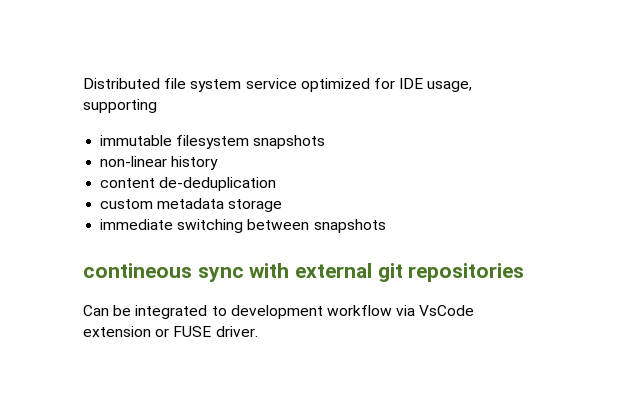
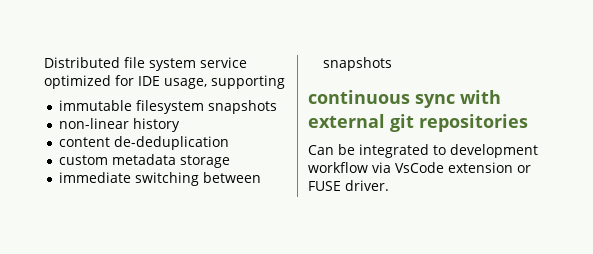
[83,263,192,278] contineous -> [308,90,410,104] continuous

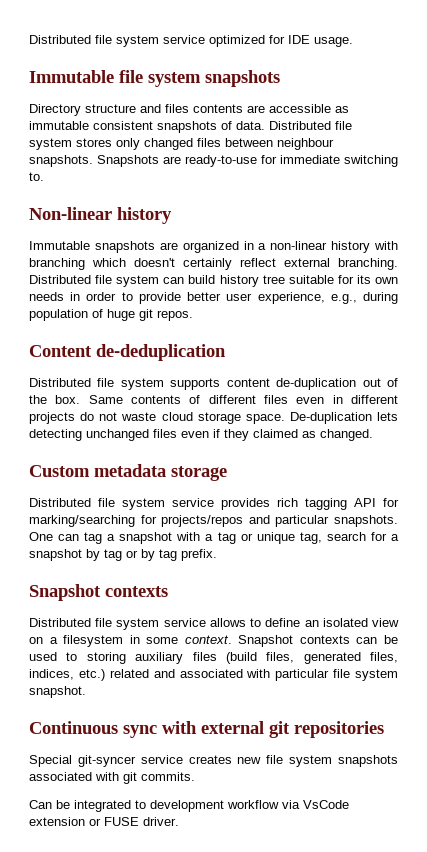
[164,75,285,89] [58,100,277,114] [58,118,180,132] [58,136,229,150] [58,154,230,168] [58,172,261,186] [322,57,392,71] [308,90,410,104] usage, supporting // immutable filesystem snapshots // non-linear history // content de-deduplication // custom metadata storage // immediate switching between snapshots // continuous -> [314,37,353,47] [29,70,280,87] [29,104,349,116] [29,121,352,133] [29,138,334,150] [29,155,398,167] [29,172,44,181] [29,207,172,224] [29,241,398,253] [29,258,398,270] [29,275,399,287] [29,292,399,304] [29,309,193,321] [29,344,226,361] [29,378,398,390] [29,395,398,404] [29,412,398,424] [29,429,373,441] [29,464,227,481] [29,498,399,510] [29,515,398,527] [29,532,399,544] [29,549,217,561] [29,584,168,601] [29,618,400,630] [29,635,398,647] [29,652,398,664] [29,669,398,681] [29,686,86,698] [29,721,118,734] usage. // Immutable file system snapshots // Directory structure and files contents are accessible as immutable consistent snapshots of data. Distributed file system stores only changed files between neighbour snapshots. Snapshots are ready-to-use for immediate switching to. // Non-linear history // Immutable snapshots are organized in a non-linear history with branching which doesn't certainly reflect external branching. Distributed file system can build history tree suitable for its own needs in order to provide better user experience, e.g., during population of huge git repos. // Content de-deduplication // Distributed file system supports content de-duplication out of the box. Same contents of different files even in different projects do not waste cloud storage space. De-duplication lets detecting unchanged files even if they claimed as changed. // Custom metadata storage // Distributed file system service provides rich tagging API for marking/searching for projects/repos and particular snapshots. One can tag a snapshot with a tag or unique tag, search for a snapshot by tag or by tag prefix. // Snapshot contexts // Distributed file system service allows to define an isolated view on a filesystem in some context. Snapshot contexts can be used to storing auxiliary files (build files, generated files, indices, etc.) related and associated with particular file system snapshot. // Continuous
(528, 123) none -> [29,755,398,767] [29,772,195,784] // Special git-syncer service creates new file system snapshots associated with git commits.

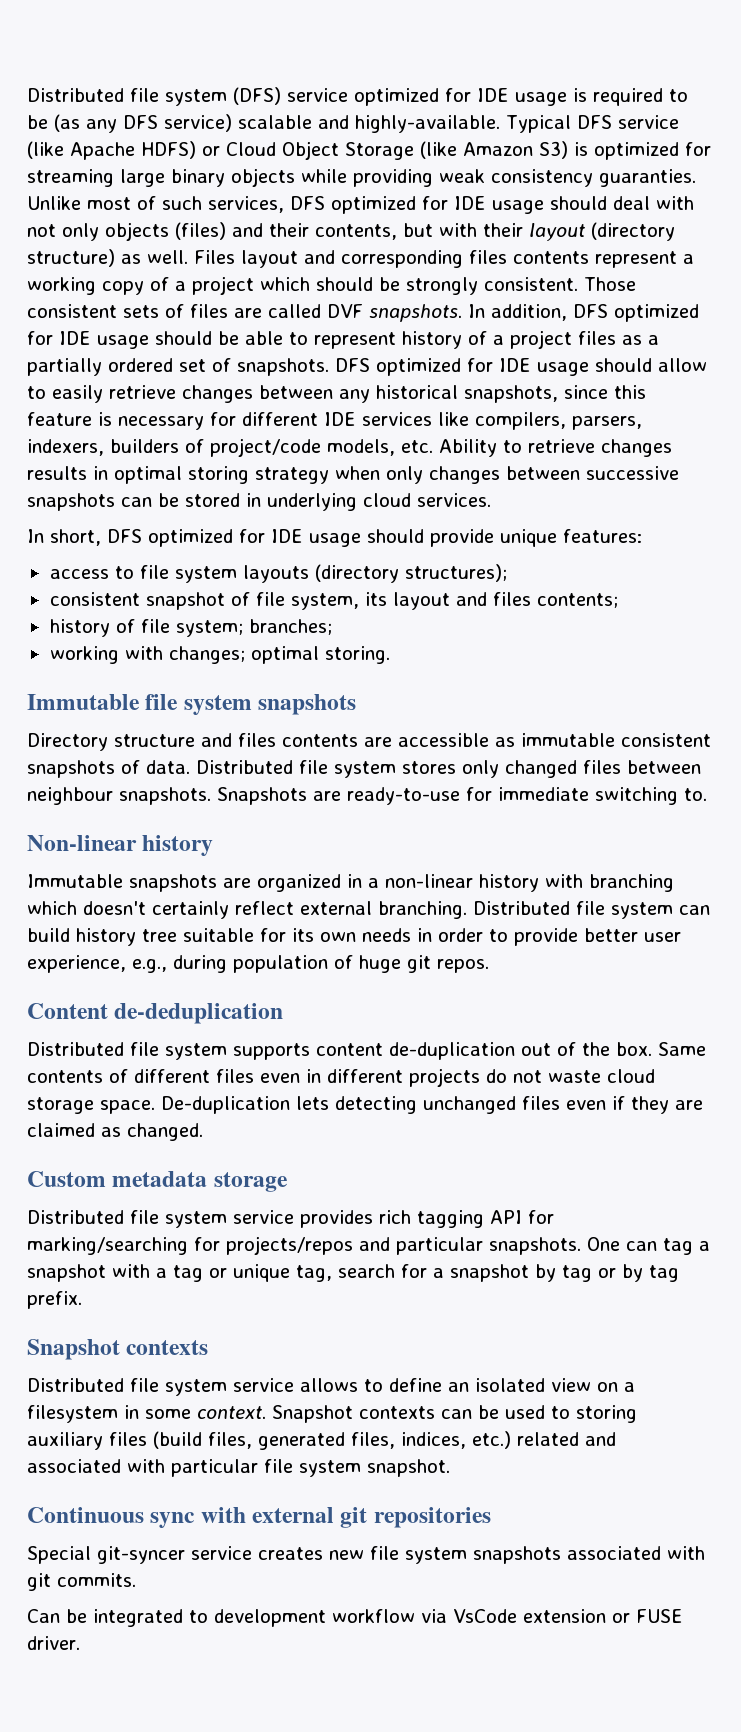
[29,35,159,47] Distributed file system -> [27,87,281,106] Distributed file system (DFS)
[314,37,353,47] usage. -> [515,88,688,106] [27,114,679,133] [27,141,711,160] [27,168,696,187] [27,196,694,214] [27,222,675,241] [27,249,694,268] [27,276,636,295] [27,304,699,322] [27,330,659,349] [27,358,707,376] [27,385,646,403] [27,412,642,430] [27,438,672,457] [27,466,679,484] [27,493,491,511] [27,529,642,547] [49,564,507,583] [49,592,618,610] [49,619,332,637] [49,646,390,664] usage is required to be (as any DFS service) scalable and highly-available. Typical DFS service (like Apache HDFS) or Cloud Object Storage (like Amazon S3) is optimized for streaming large binary objects while providing weak consistency guaranties. Unlike most of such services, DFS optimized for IDE usage should deal with not only objects (files) and their contents, but with their layout (directory structure) as well. Files layout and corresponding files contents represent a working copy of a project which should be strongly consistent. Those consistent sets of files are called DVF snapshots. In addition, DFS optimized for IDE usage should be able to represent history of a project files as a partially ordered set of snapshots. DFS optimized for IDE usage should allow to easily retrieve changes between any historical snapshots, since this feature is necessary for different IDE services like compilers, parsers, indexers, builders of project/code models, etc. Ability to retrieve changes results in optimal storing strategy when only changes between successive snapshots can be stored in underlying cloud services. // In short, DFS optimized for IDE usage should provide unique features: // access to file system layouts (directory structures); // consistent snapshot of file system, its layout and files contents; // history of file system; branches; // working with changes; optimal storing.
(249, 435) none -> [675,1100,703,1110] are

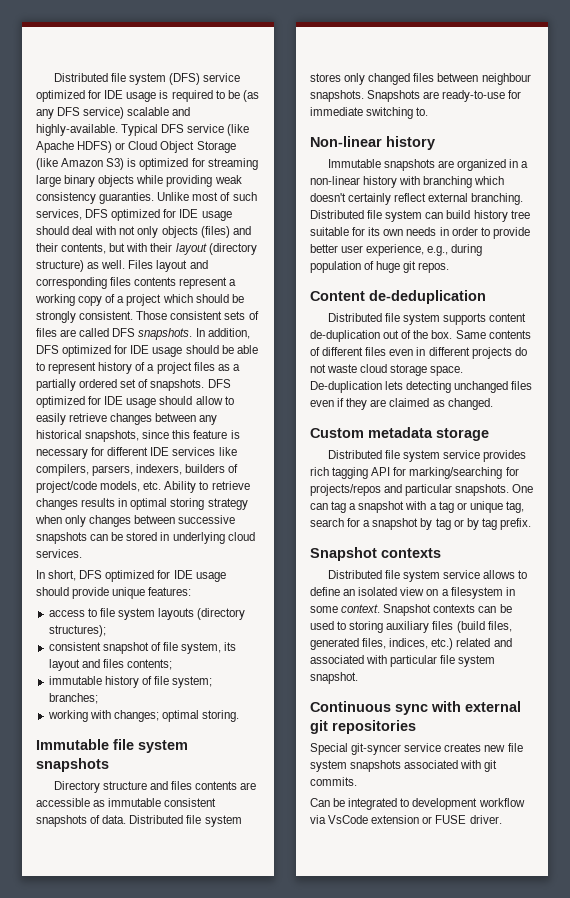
[327,304,363,318] DVF -> [112,328,136,337] DFS
(618, 600) none -> [48,676,102,685] immutable

